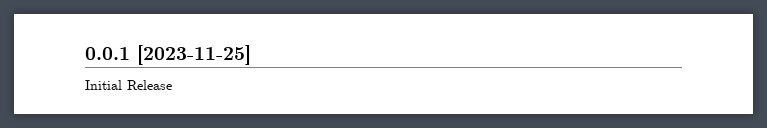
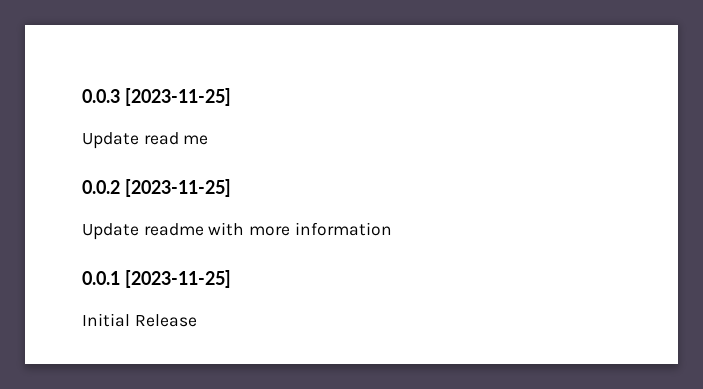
(85, 53) none -> [82,88,231,106] [82,132,209,149] [82,179,231,197] [82,222,392,240] 0.0.3 [2023-11-25] // Update read me // 0.0.2 [2023-11-25] // Update readme with more information //

